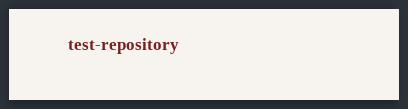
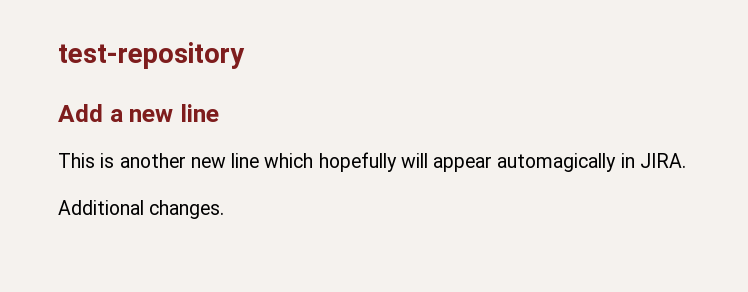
(179, 46) none -> [58,104,219,122] [58,152,686,172] [58,200,225,219] // Add a new line // This is another new line which hopefully will appear automagically in JIRA. // Additional changes.

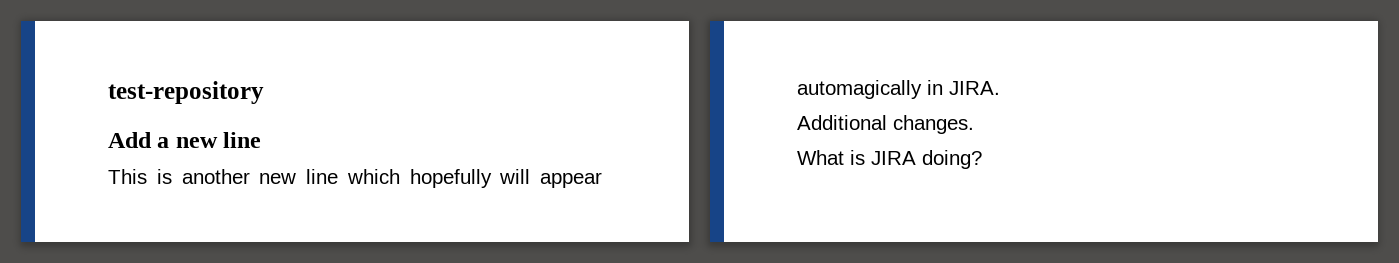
(225, 209) none -> [797,150,982,169] // What is JIRA doing?

